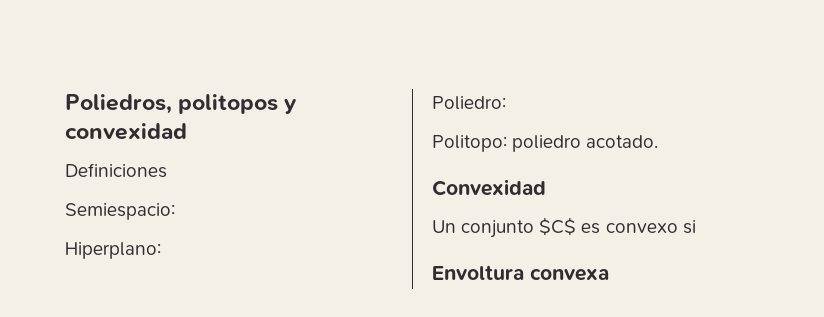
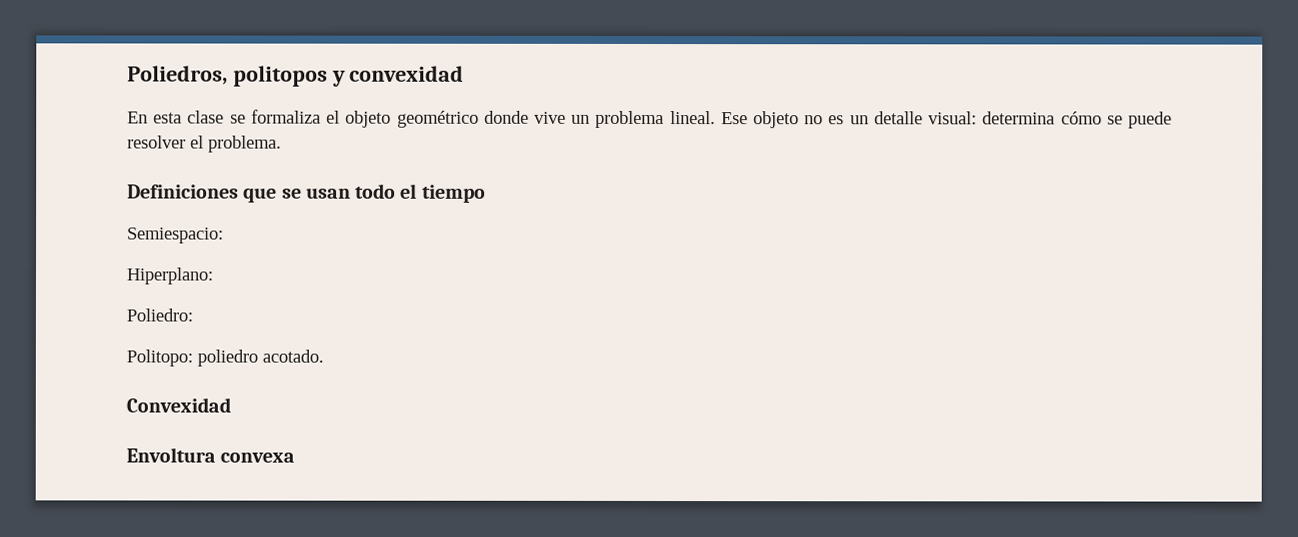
[65,163,167,178] Definiciones -> [127,109,1173,129] [127,135,282,153] [127,183,486,203] En esta clase se formaliza el objeto geométrico donde vive un problema lineal. Ese objeto no es un detalle visual: determina cómo se puede resolver el problema. // Definiciones que se usan todo el tiempo
[432,217,696,238] // Un conjunto $C$ es convexo si -> (231, 405) none

